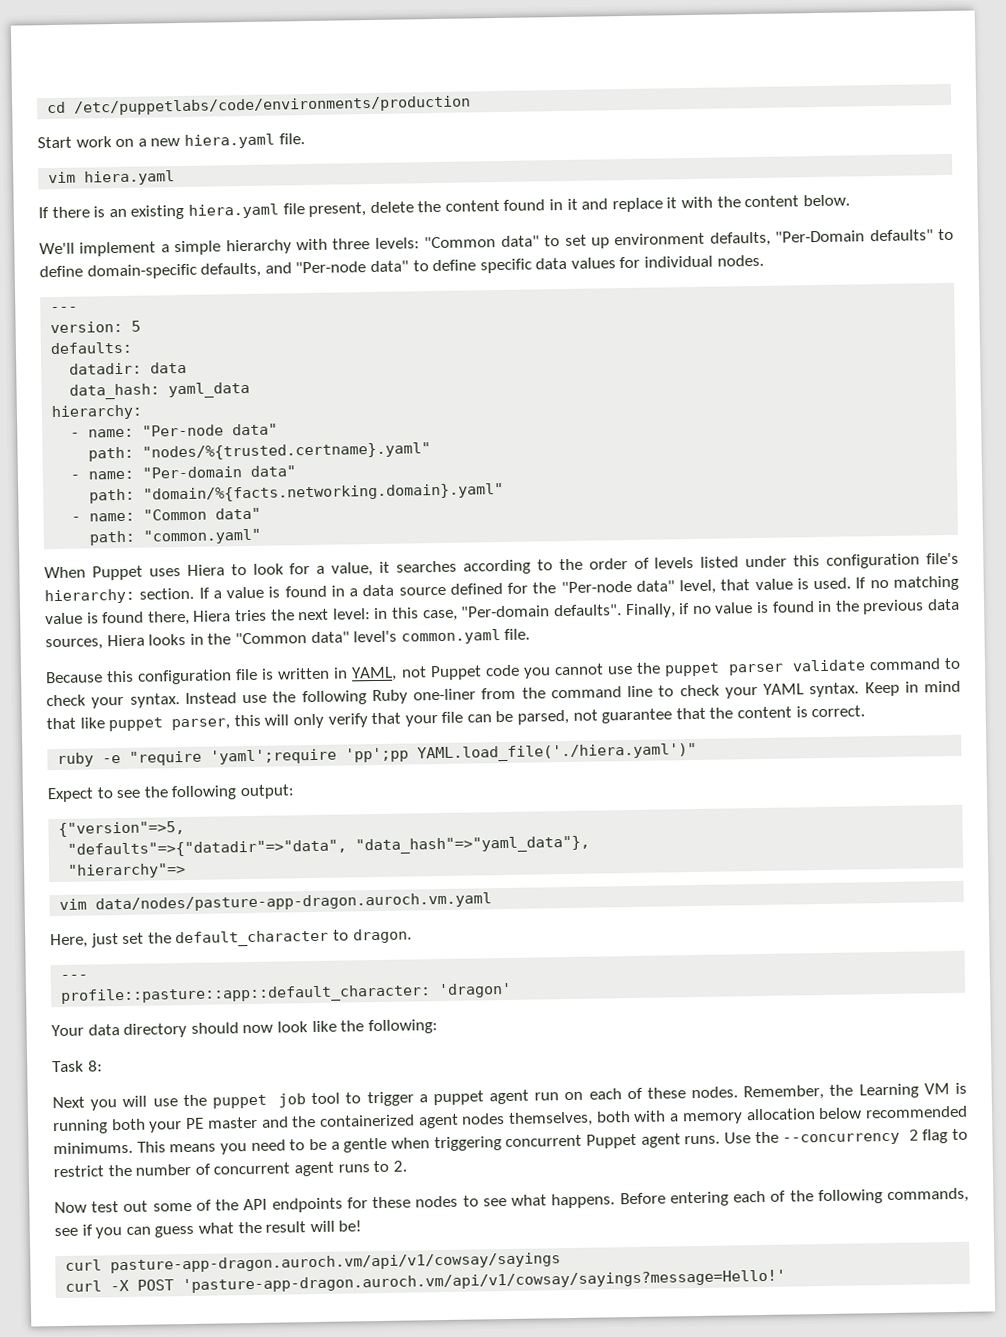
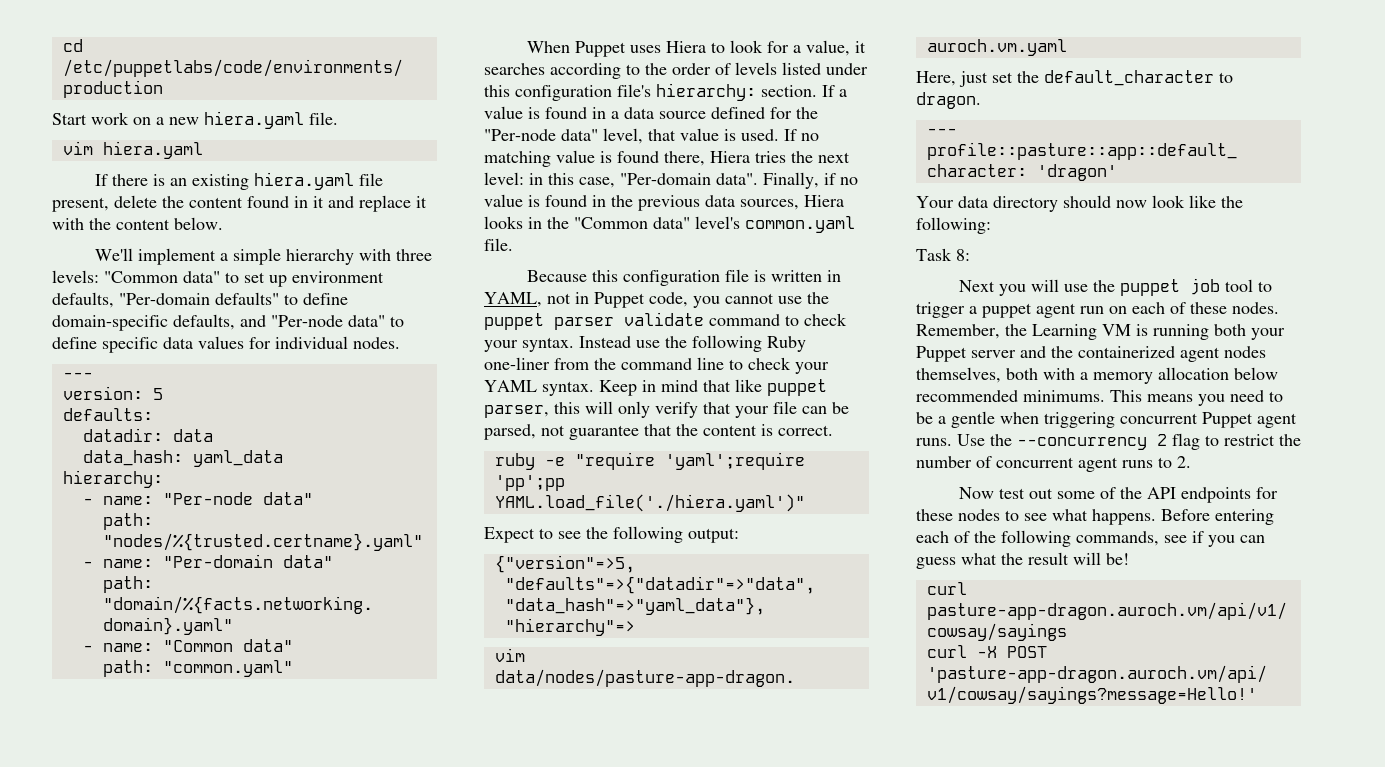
[775,230,866,243] "Per-Domain -> [119,293,210,305] "Per-domain
[553,604,622,617] defaults". -> [716,173,758,185] data".
[429,664,520,681] Puppet code -> [575,292,688,308] in Puppet code,
[186,1116,258,1130] PE master -> [916,346,1016,362] Puppet server

